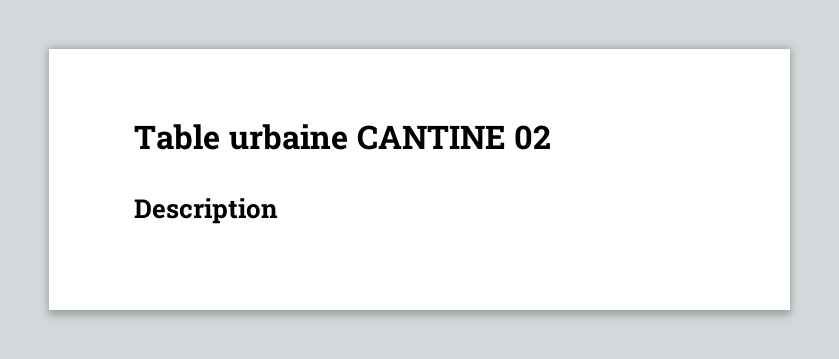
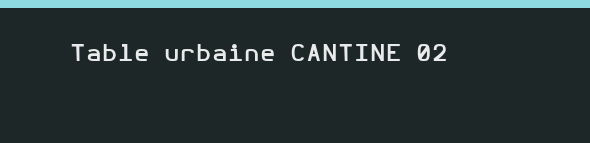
[134,198,278,224] // Description -> (448, 52) none

